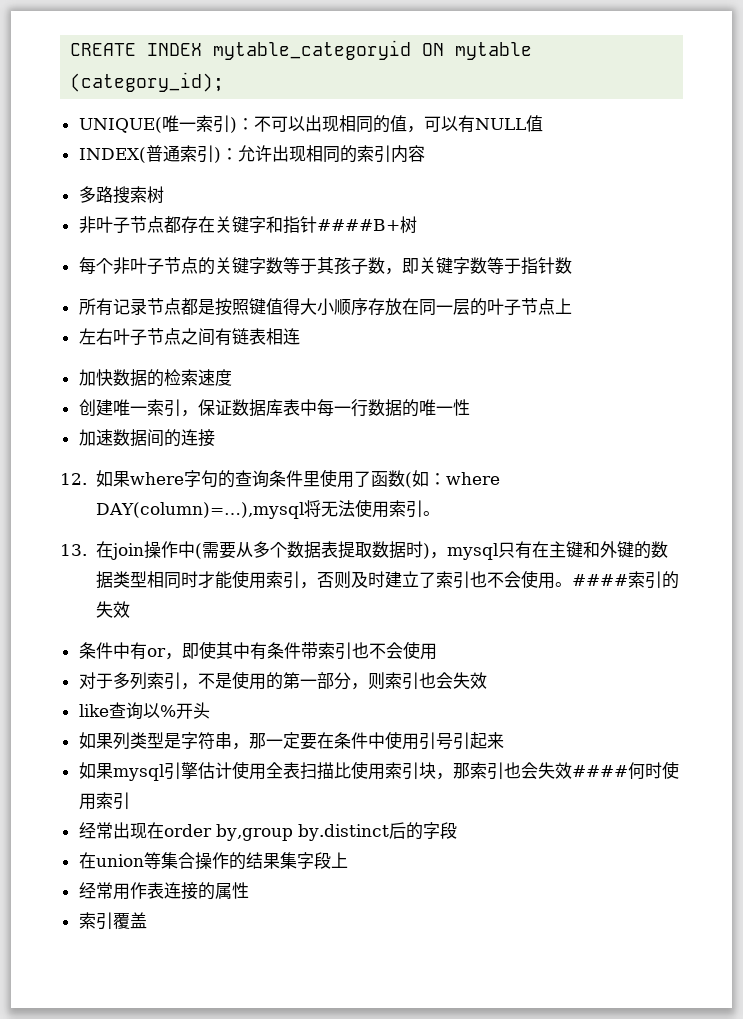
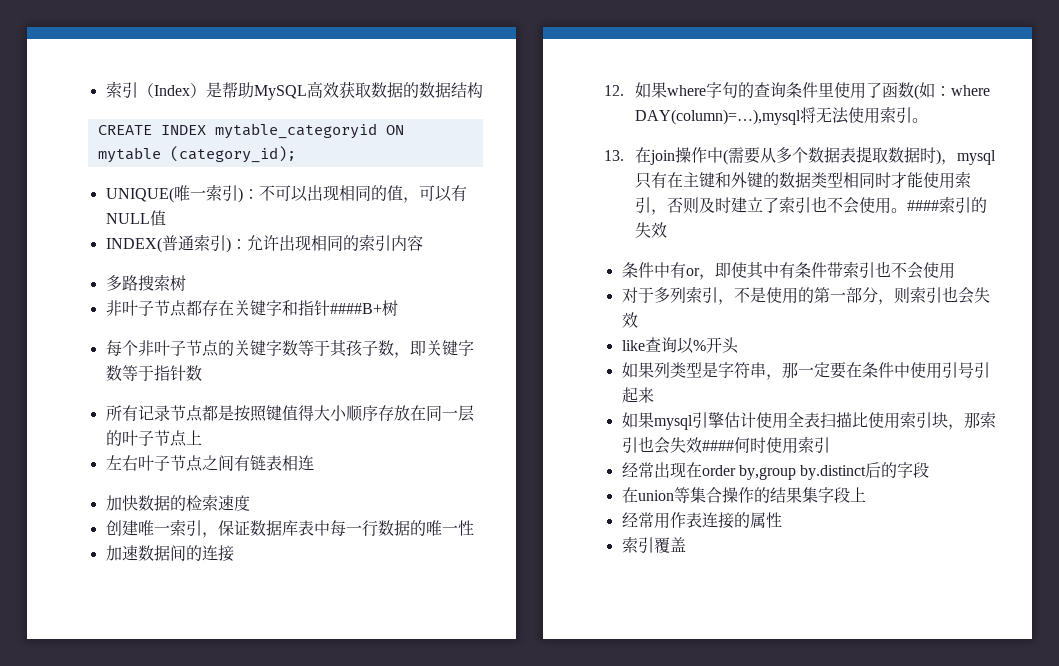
(70, 49) none -> [105,81,483,100] 索引（Index）是帮助MySQL高效获取数据的数据结构 //

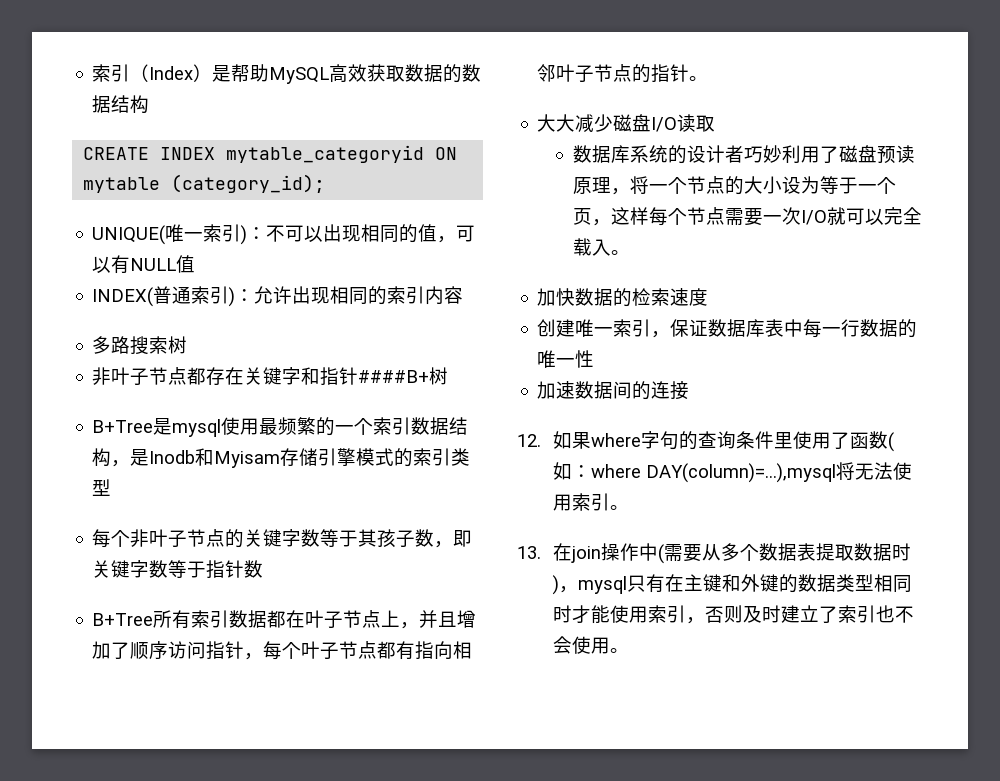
(398, 308) none -> [92,417,469,437] [92,448,471,468] [92,479,112,496] // B+Tree是mysql使用最频繁的一个索引数据结构，是Inodb和Myisam存储引擎模式的索引类型
[105,405,474,422] [105,430,202,447] [105,455,314,472] 所有记录节点都是按照键值得大小顺序存放在同一层的叶子节点上 // 左右叶子节点之间有链表相连 -> [92,610,477,629] [92,641,473,660] [537,64,709,83] [537,114,716,132] [572,145,915,164] [572,176,896,195] [572,207,922,226] [572,238,630,256] B+Tree所有索引数据都在叶子节点上，并且增加了顺序访问指针，每个叶子节点都有指向相邻叶子节点的指针。 // 大大减少磁盘I/O读取 // 数据库系统的设计者巧妙利用了磁盘预读原理，将一个节点的大小设为等于一个页，这样每个节点需要一次I/O就可以完全载入。
[906,196,987,214] [634,222,667,238] [621,261,955,280] [621,286,990,305] [621,312,638,328] [621,337,739,354] [621,362,990,380] [621,387,654,403] [621,411,996,430] [621,436,830,454] [621,462,930,480] [621,487,866,503] [621,512,782,529] [621,536,686,554] ####索引的失效 // 条件中有or，即使其中有条件带索引也不会使用 // 对于多列索引，不是使用的第一部分，则索引也会失效 // like查询以%开头 // 如果列类型是字符串，那一定要在条件中使用引号引起来 // 如果mysql引擎估计使用全表扫描比使用索引块，那索引也会失效####何时使用索引 // 经常出现在order by,group by.distinct后的字段 // 在union等集合操作的结果集字段上 // 经常用作表连接的属性 // 索引覆盖 -> (629, 650) none

